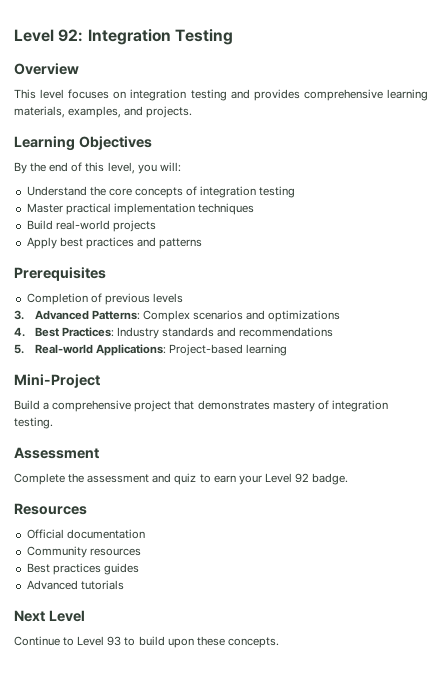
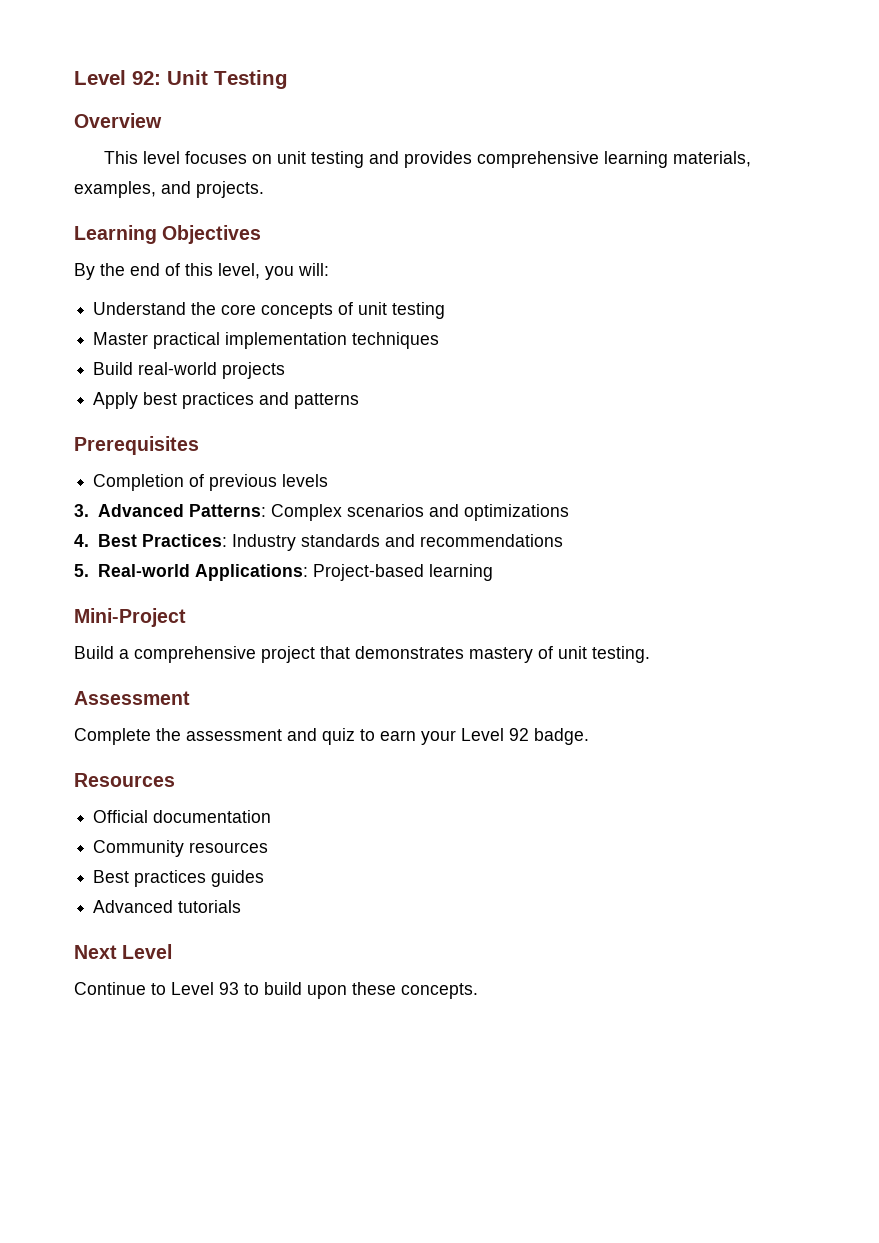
[87,29,171,45] Integration -> [167,70,208,85] Unit
[130,89,187,101] integration -> [277,151,307,164] unit
[200,186,257,198] integration -> [358,302,388,315] unit
[331,400,388,412] integration -> [558,646,587,659] unit

